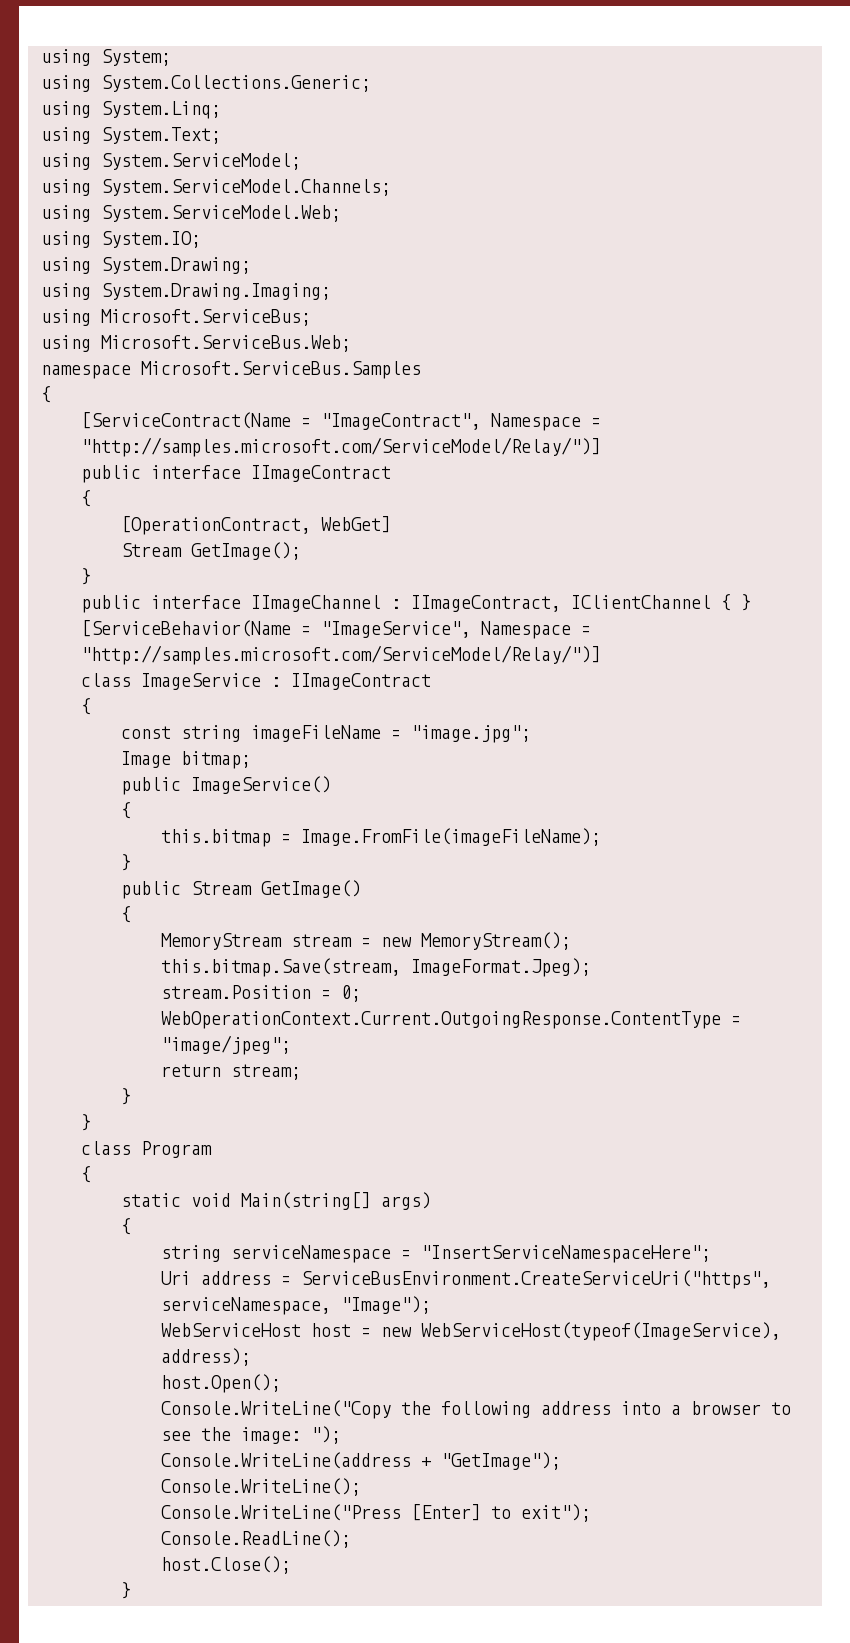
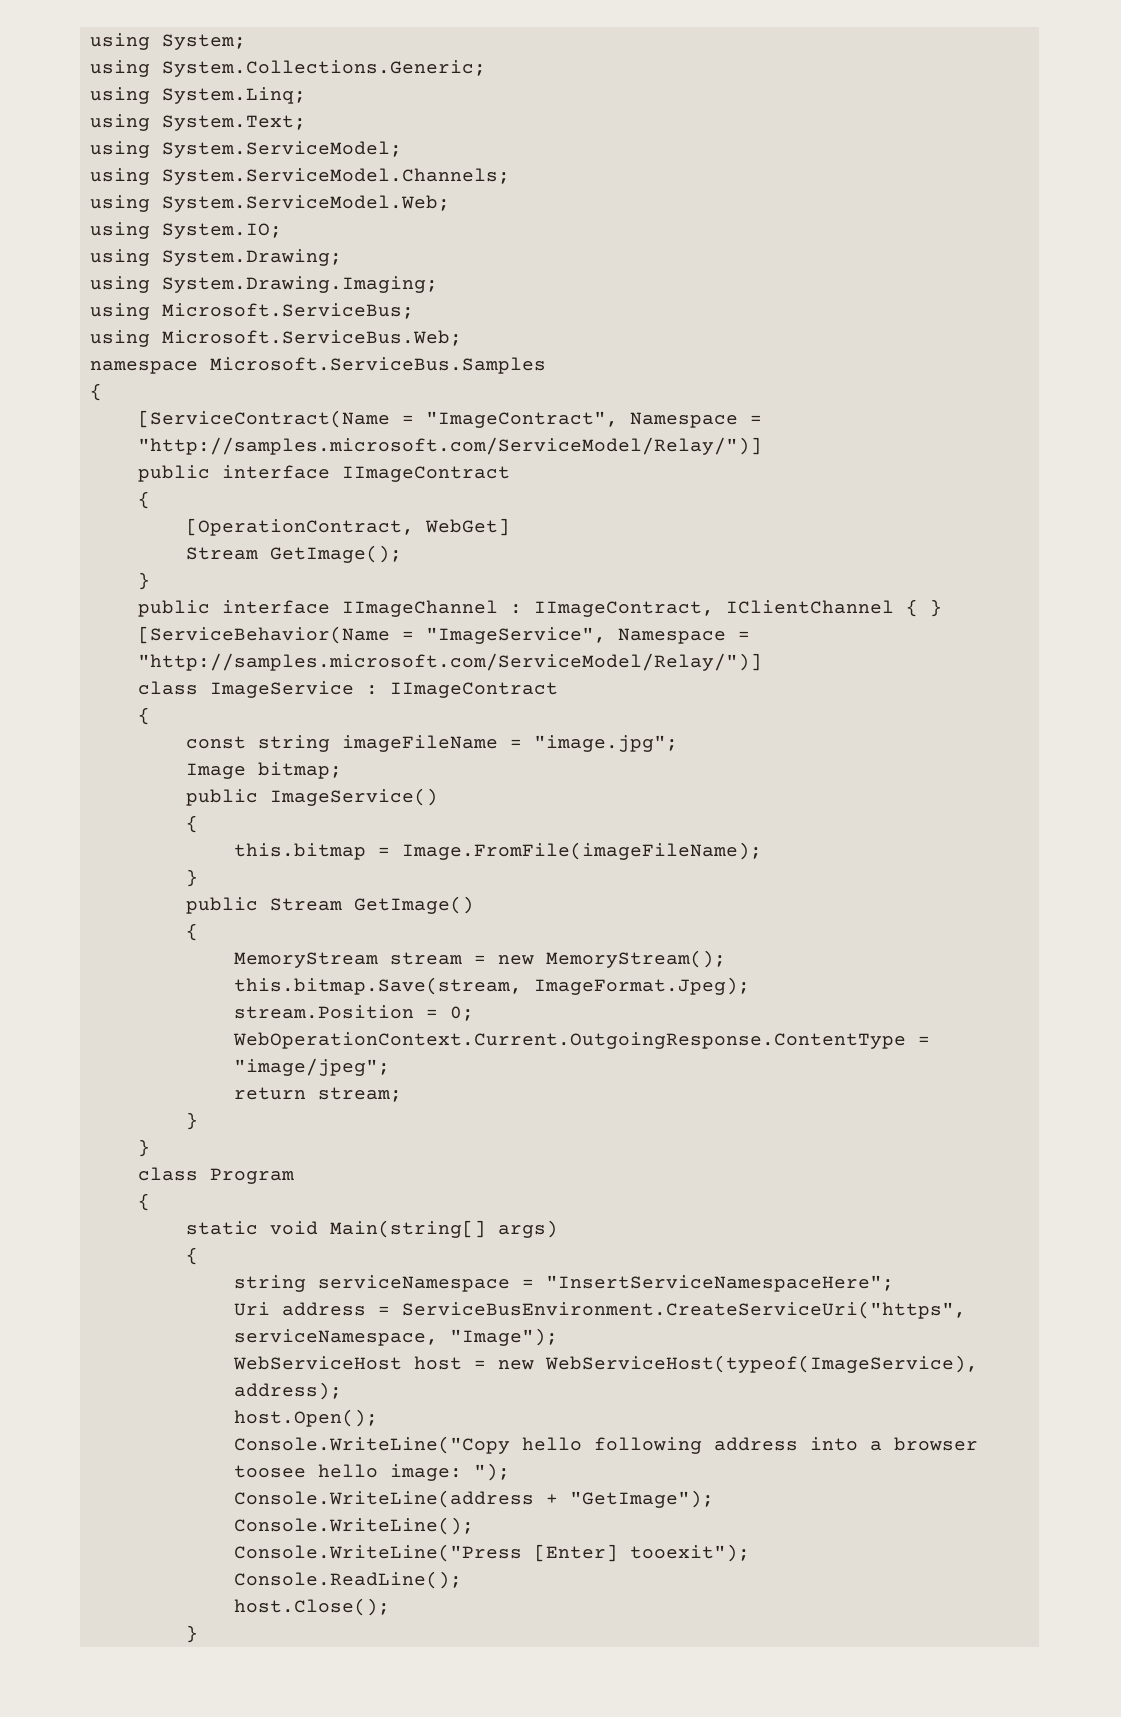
[400,1401,431,1415] the -> [521,1437,582,1451] hello
[770,1402,791,1415] [160,1427,231,1441] to see the -> [233,1464,378,1478] toosee hello
[490,1504,591,1522] to exit"); -> [629,1544,750,1562] tooexit");

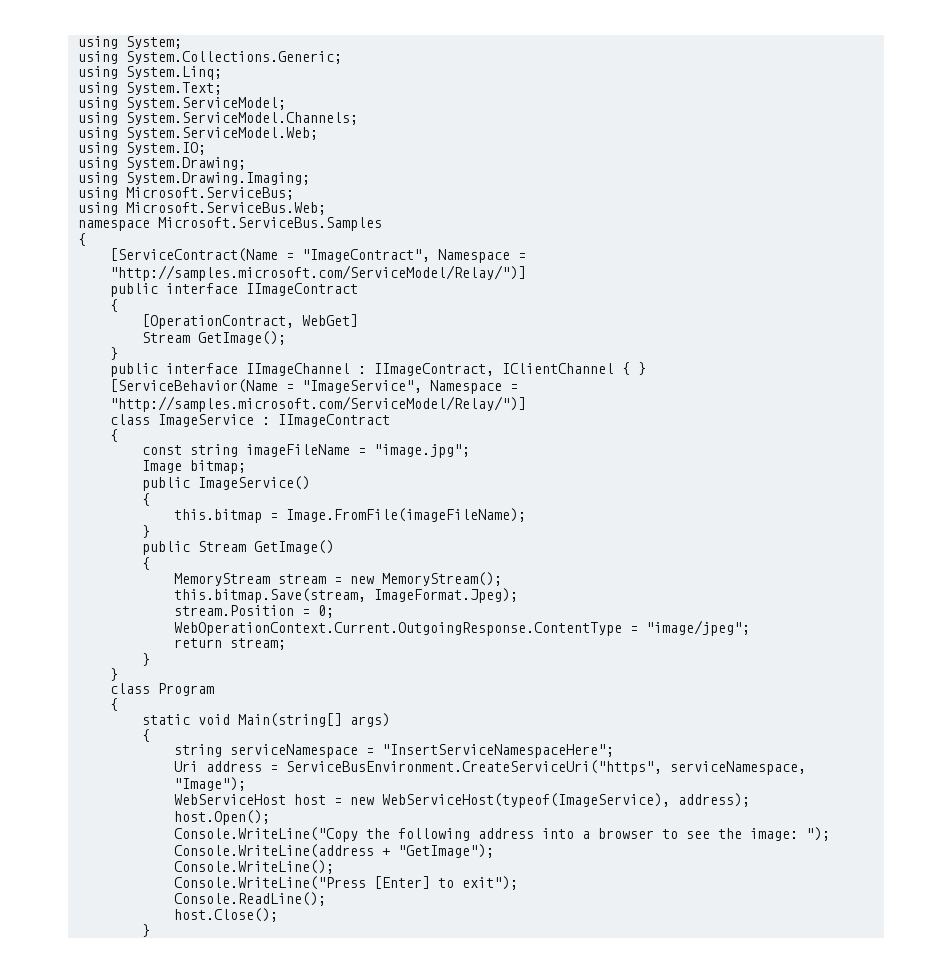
[521,1437,582,1451] hello -> [365,828,390,839] the
[233,1464,378,1478] toosee hello -> [661,828,742,839] to see the
[629,1544,750,1562] tooexit"); -> [437,876,518,890] to exit");

